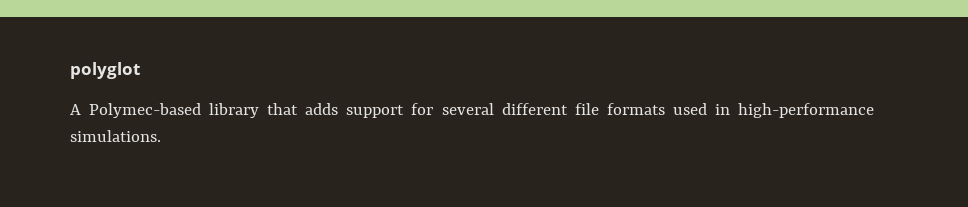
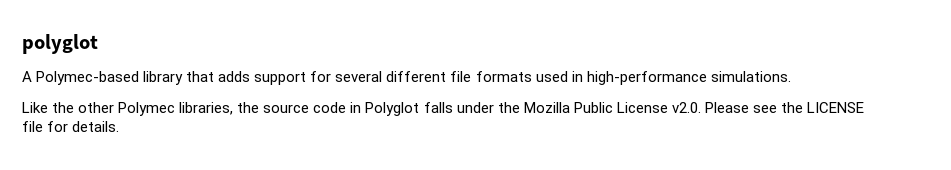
(161, 136) none -> [22,102,864,116] [22,121,120,132] // Like the other Polymec libraries, the source code in Polyglot falls under the Mozilla Public License v2.0. Please see the LICENSE file for details.

